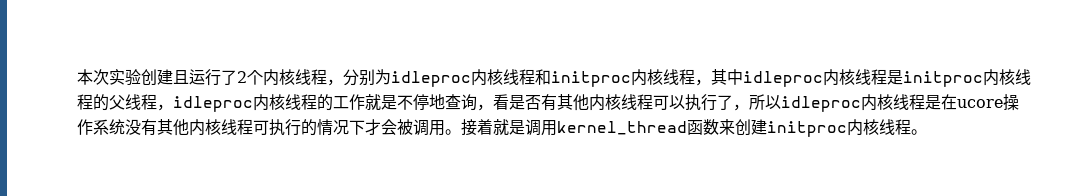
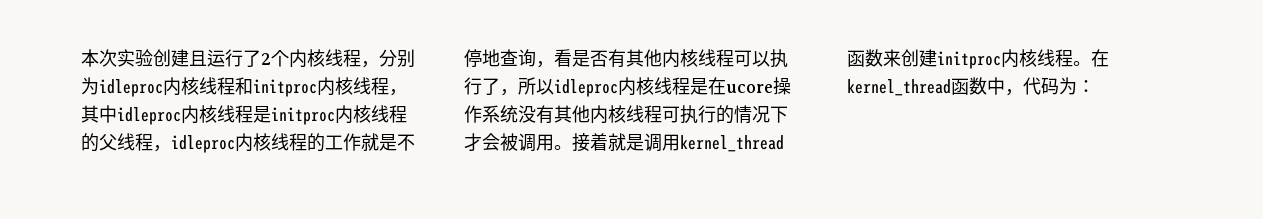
(927, 132) none -> [1091,49,1109,67] [847,77,1095,96] 在kernel_thread函数中，代码为：

